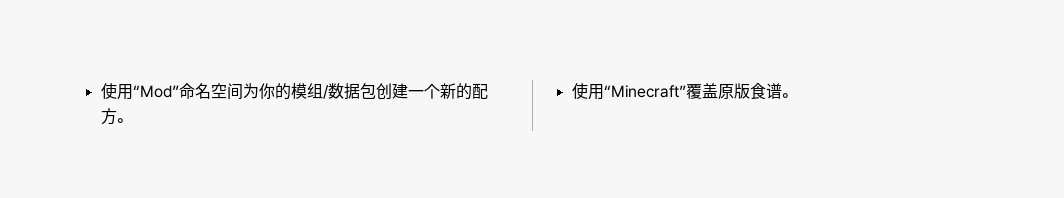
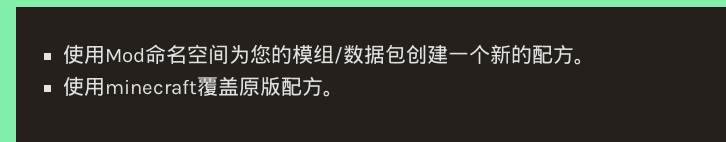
[100,83,179,100] 使用“Mod” -> [62,44,145,64] 使用Mod
[258,83,275,99] 你 -> [249,44,271,64] 您
[603,85,686,98] “Minecraft” -> [104,79,197,95] minecraft
[749,83,782,100] 食谱 -> [280,76,323,96] 配方

